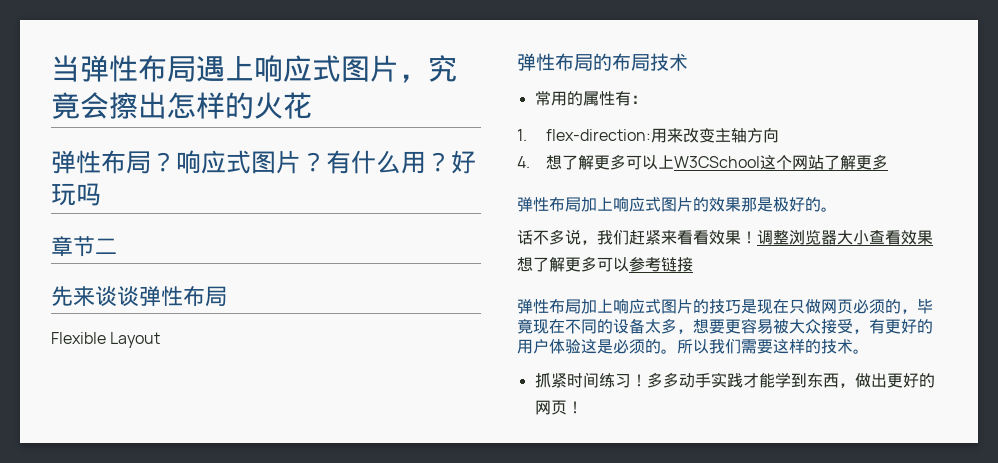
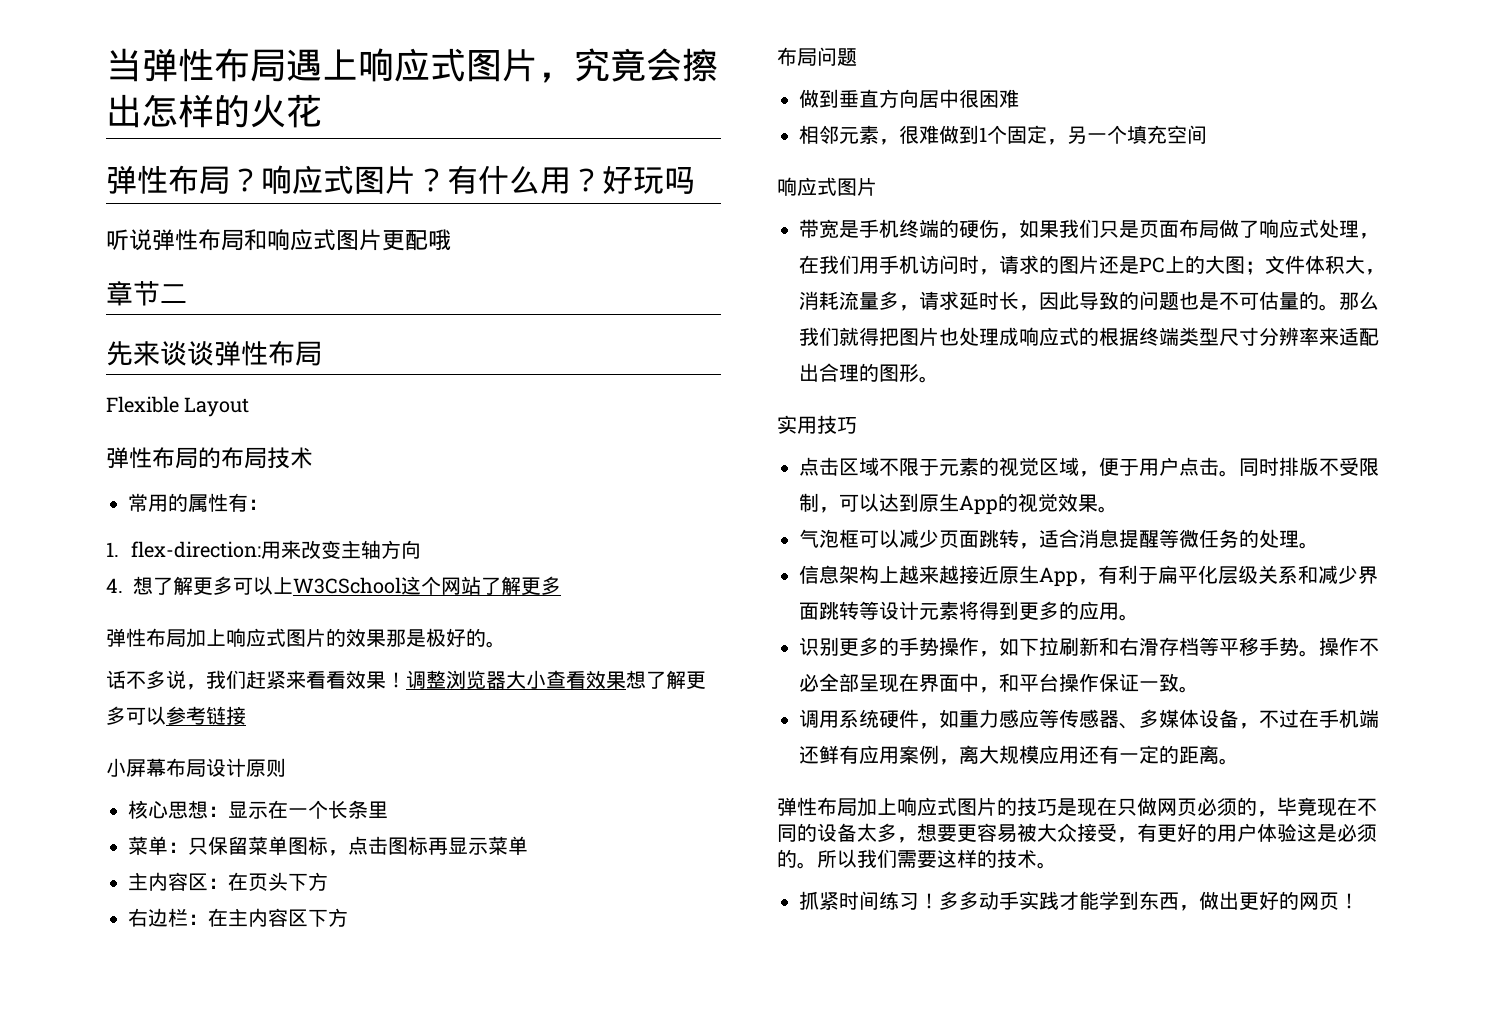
(101, 194) none -> [106,229,451,251] // 听说弹性布局和响应式图片更配哦
(693, 264) none -> [106,758,286,777] [128,800,388,819] [128,836,528,856] [128,872,328,891] [128,908,348,927] [777,47,857,66] [799,89,1019,108] [799,125,1207,145] [777,177,877,196] [799,219,1379,239] [799,255,1385,275] [799,291,1379,311] [799,327,1379,346] [799,363,939,383] [777,415,857,434] [799,457,1379,477] [799,493,1118,515] [799,529,1319,549] [799,565,1378,587] [799,601,1139,621] [799,637,1379,657] [799,673,1199,693] [799,709,1379,729] [799,745,1239,765] // 小屏幕布局设计原则 // 核心思想：显示在一个长条里 // 菜单：只保留菜单图标，点击图标再显示菜单 // 主内容区：在页头下方 // 右边栏：在主内容区下方 // 布局问题 // 做到垂直方向居中很困难 // 相邻元素，很难做到1个固定，另一个填充空间 // 响应式图片 // 带宽是手机终端的硬伤，如果我们只是页面布局做了响应式处理，在我们用手机访问时，请求的图片还是PC上的大图；文件体积大，消耗流量多，请求延时长，因此导致的问题也是不可估量的。那么我们就得把图片也处理成响应式的根据终端类型尺寸分辨率来适配出合理的图形。 // 实用技巧 // 点击区域不限于元素的视觉区域，便于用户点击。同时排版不受限制，可以达到原生App的视觉效果。 // 气泡框可以减少页面跳转，适合消息提醒等微任务的处理。 // 信息架构上越来越接近原生App，有利于扁平化层级关系和减少界面跳转等设计元素将得到更多的应用。 // 识别更多的手势操作，如下拉刷新和右滑存档等平移手势。操作不必全部呈现在界面中，和平台操作保证一致。 // 调用系统硬件，如重力感应等传感器、多媒体设备，不过在手机端还鲜有应用案例，离大规模应用还有一定的距离。

